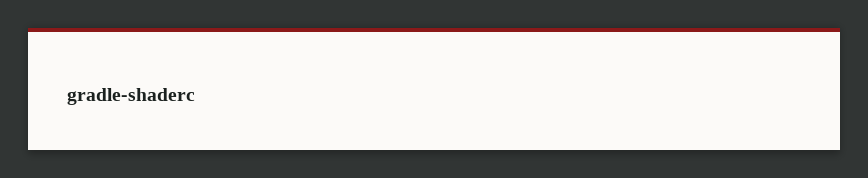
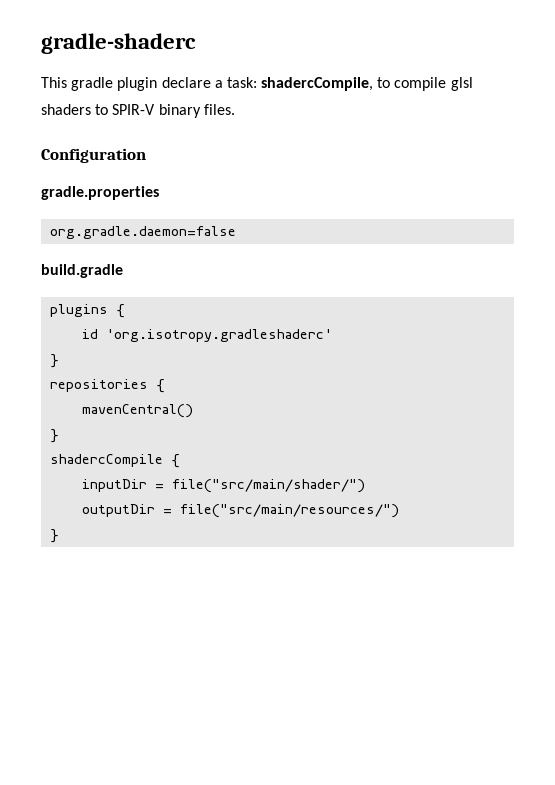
(195, 96) none -> [41,77,473,91] [41,104,235,118] [41,148,146,163] [41,186,159,200] [50,226,237,239] [41,264,123,278] [50,304,126,318] [82,329,333,342] [50,354,60,368] [50,379,166,393] [82,404,194,418] [50,429,60,443] [50,454,181,468] [82,479,366,493] [82,504,400,518] [50,529,60,543] // This gradle plugin declare a task: shadercCompile, to compile glsl shaders to SPIR-V binary files. // Configuration // gradle.properties // org.gradle.daemon=false // build.gradle // plugins { // id 'org.isotropy.gradleshaderc' // } // repositories { // mavenCentral() // } // shadercCompile { // inputDir = file("src/main/shader/") // outputDir = file("src/main/resources/") // }

